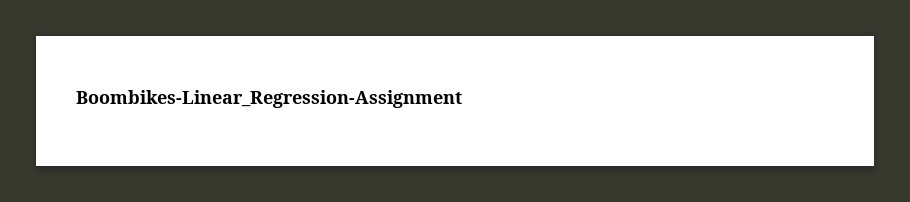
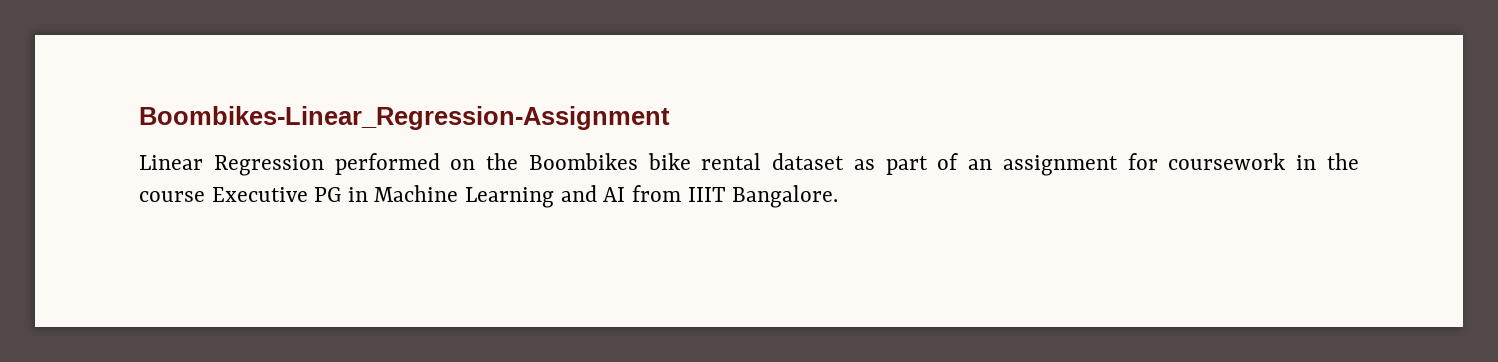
(462, 99) none -> [139,153,1359,176] [139,185,839,208] // Linear Regression performed on the Boombikes bike rental dataset as part of an assignment for coursework in the course Executive PG in Machine Learning and AI from IIIT Bangalore.

